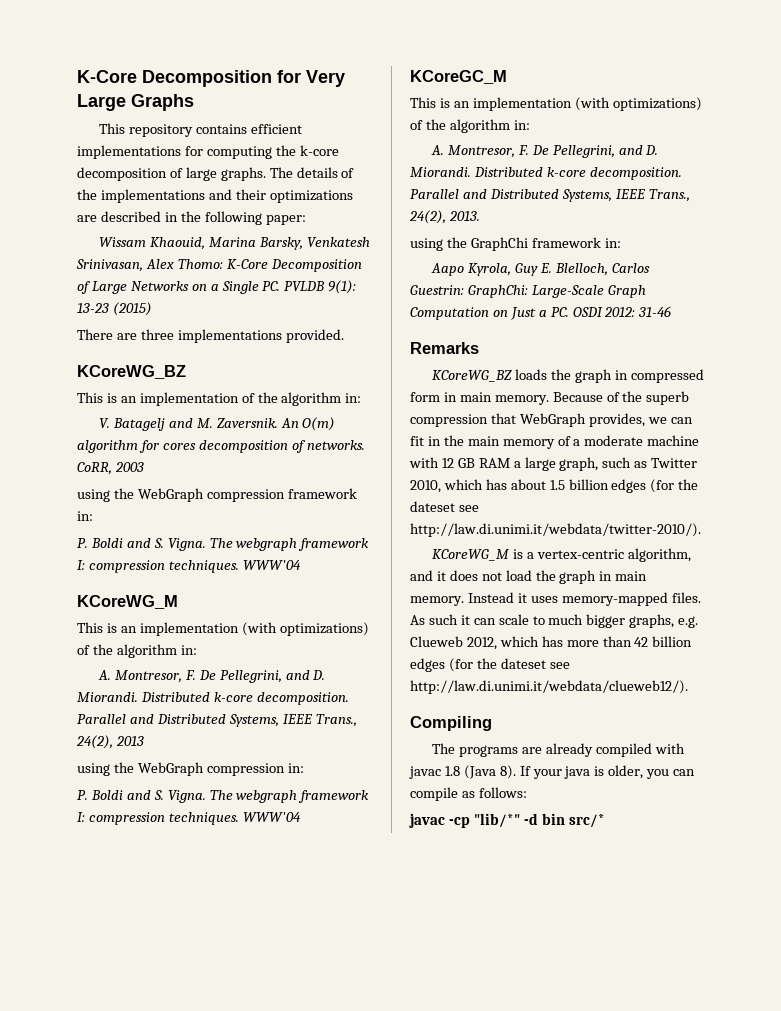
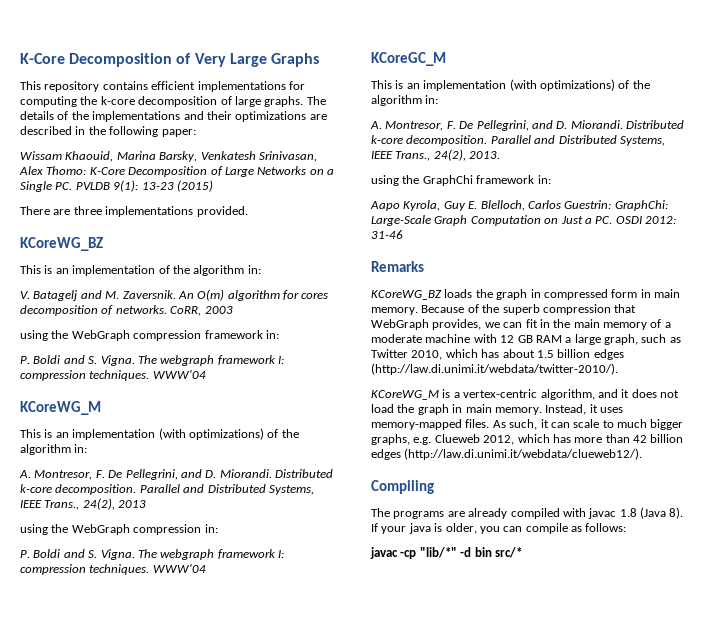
[77,70,301,87] K-Core Decomposition for -> [20,53,192,67] K-Core Decomposition of
[650,479,699,493] [410,501,479,512] [410,523,701,537] (for the dateset see http://law.di.unimi.it/webdata/twitter-2010/). -> [371,363,618,375] (http://law.di.unimi.it/webdata/twitter-2010/).
[467,592,514,603] Instead -> [545,404,587,415] Instead,
[428,614,458,625] such -> [509,419,538,430] such,
[448,658,570,672] [410,680,688,694] (for the dateset see http://law.di.unimi.it/webdata/clueweb12/). -> [404,448,643,460] (http://law.di.unimi.it/webdata/clueweb12/).

